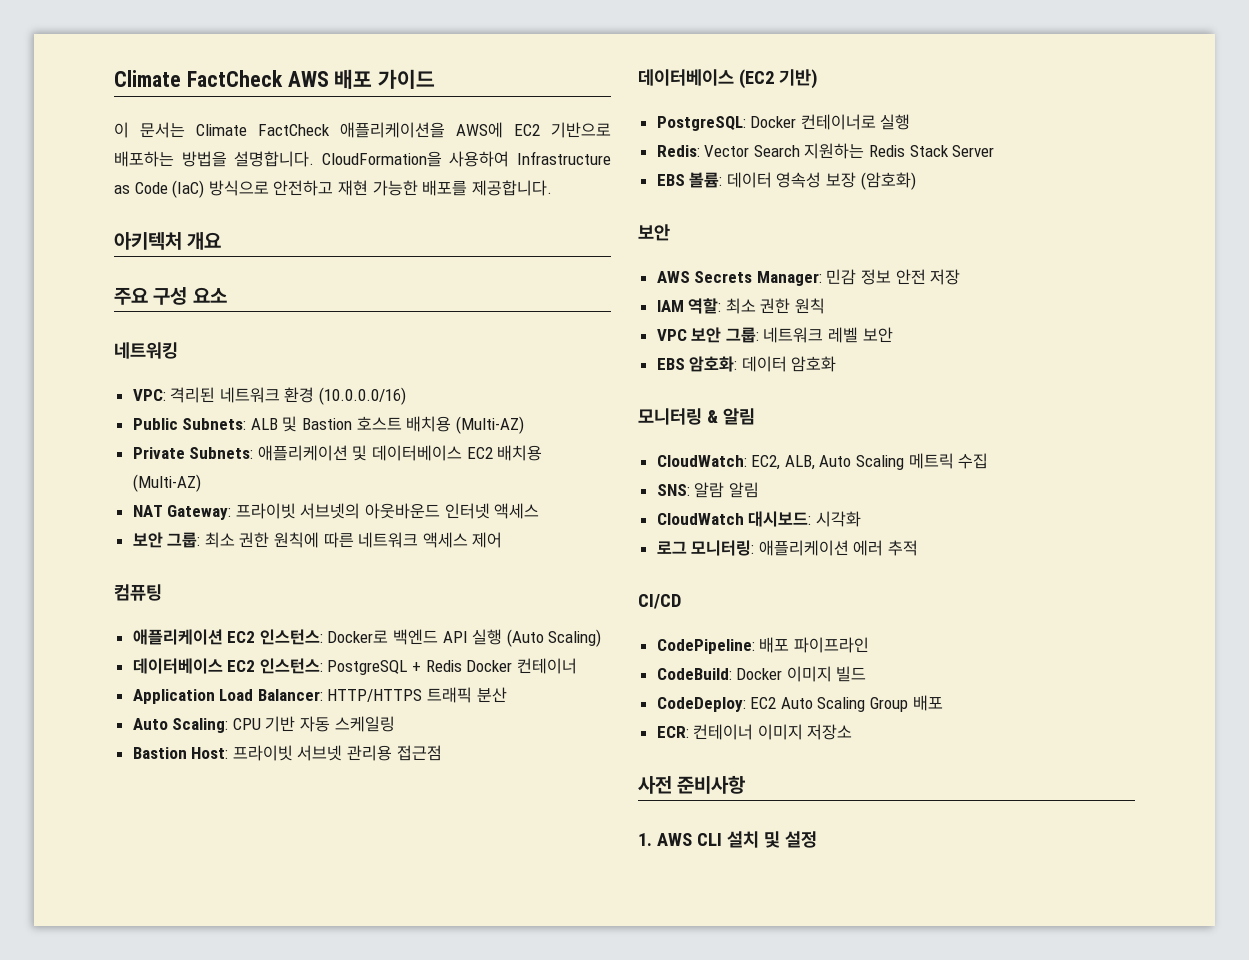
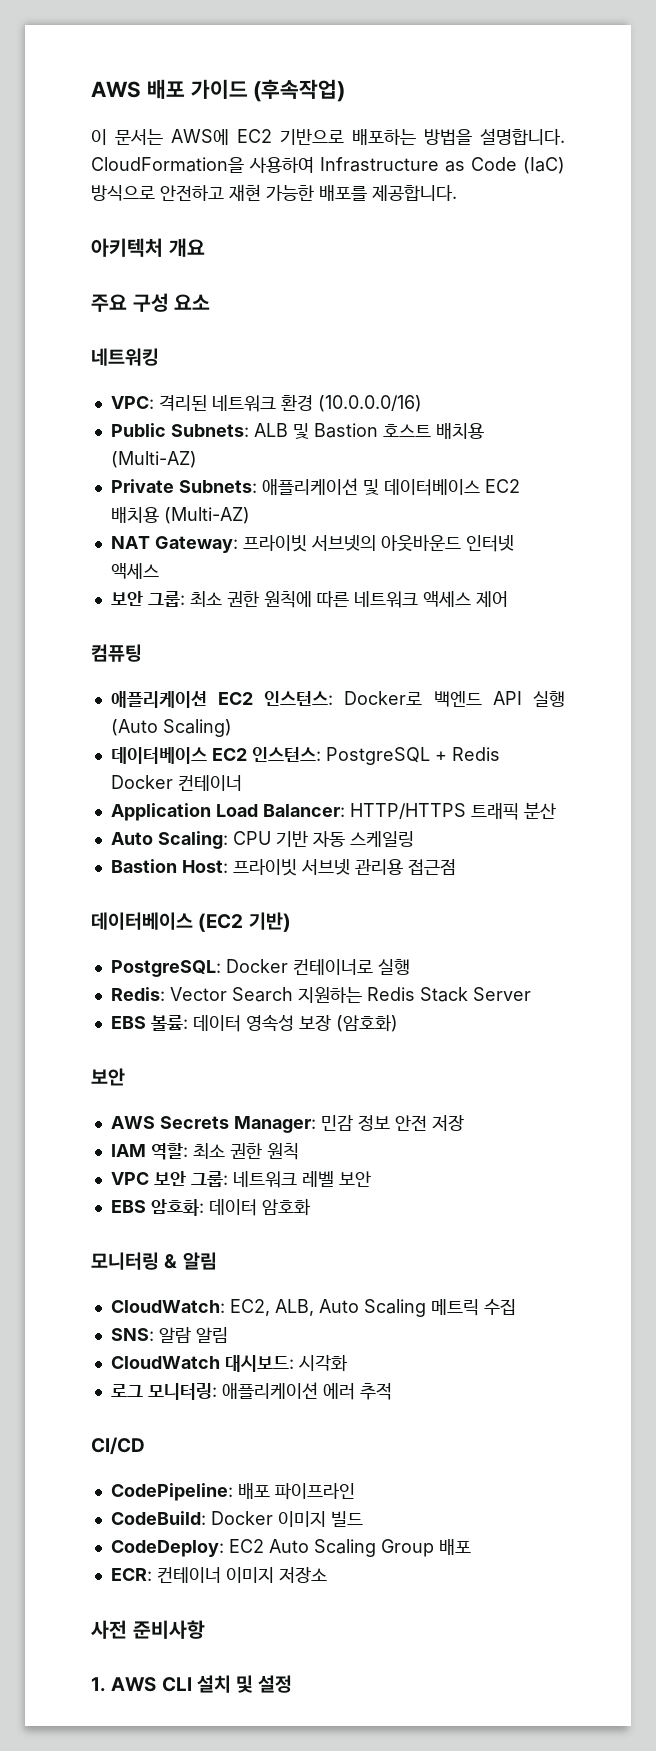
[114,70,283,87] Climate FactCheck -> (91, 89) none
(436, 79) none -> [253,79,346,102] (후속작업)
[196,122,445,138] Climate FactCheck 애플리케이션을 -> (163, 137) none

